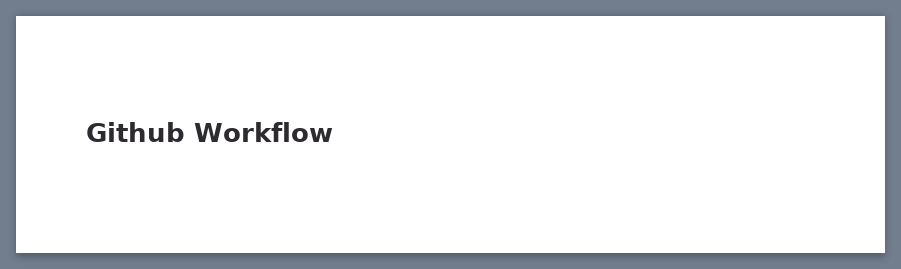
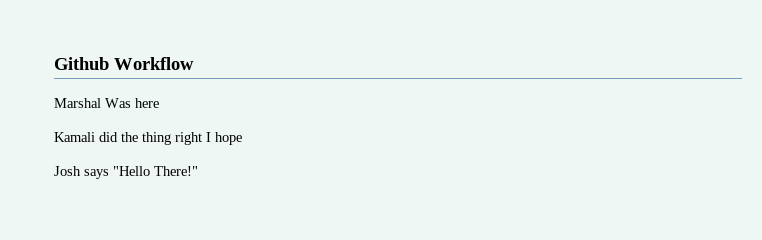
(333, 132) none -> [54,98,159,108] [54,132,242,145] [54,166,198,179] // Marshal Was here // Kamali did the thing right I hope // Josh says "Hello There!"

